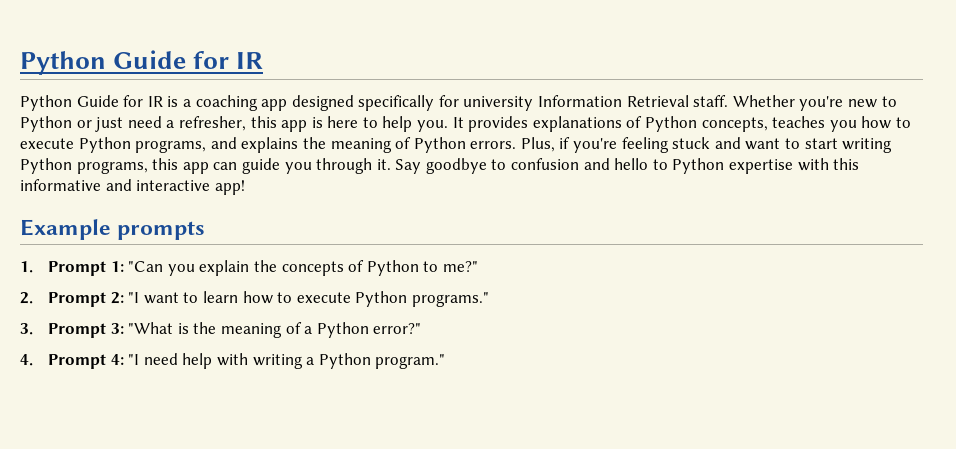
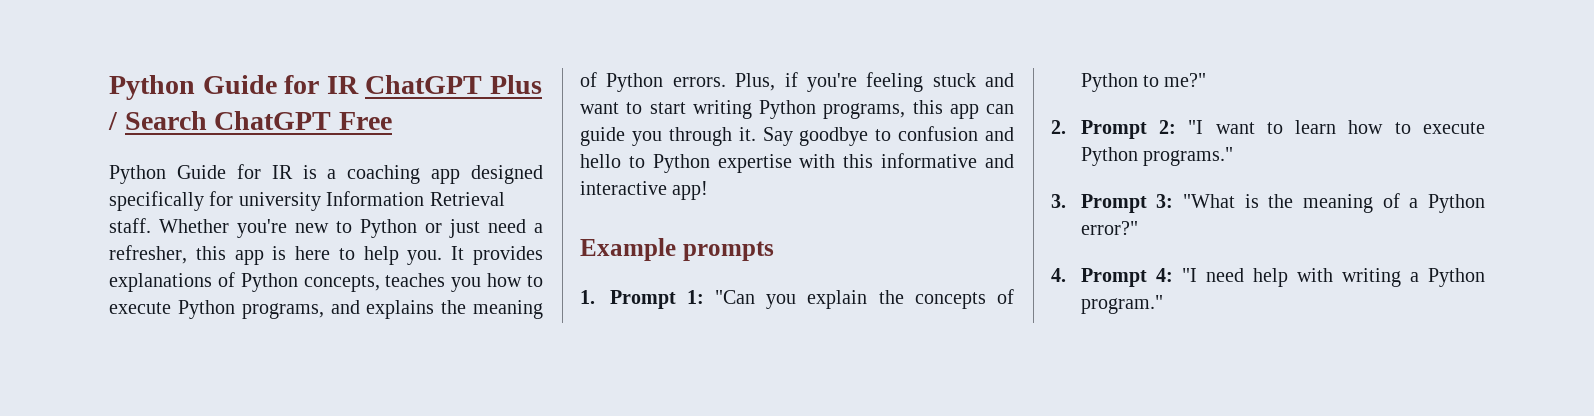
[20,50,264,75] Python Guide for IR -> [109,75,542,100] [108,111,392,130] Python Guide for IR ChatGPT Plus / Search ChatGPT Free

